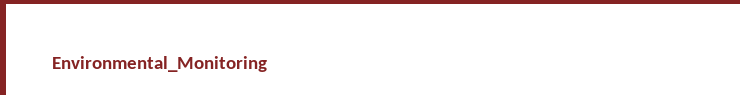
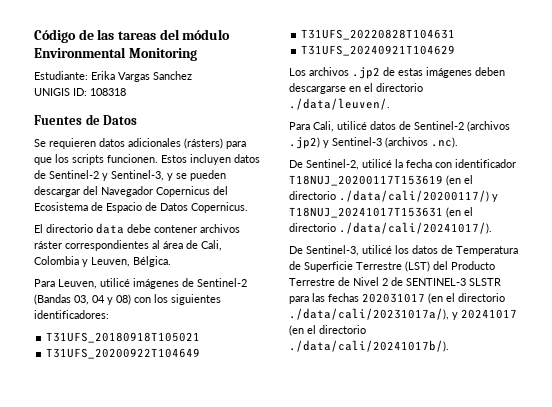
[52,56,267,72] Environmental_Monitoring -> [34,29,231,43] [34,47,197,61] [34,71,192,82] [34,88,126,96] [34,114,138,125] [34,138,246,149] [34,154,260,165] [34,170,226,181] [34,186,228,197] [34,202,248,213] [34,223,240,234] [34,240,222,251] [34,256,171,267] [34,278,247,289] [34,294,221,305] [34,310,109,319] [46,332,201,343] [46,348,201,359] [301,29,456,40] [301,45,456,56] [289,67,505,79] [289,83,423,94] [289,98,390,110] [289,121,510,132] [289,137,458,149] [289,159,516,170] [289,175,473,186] [289,190,498,202] [289,207,473,218] [289,222,492,234] [289,245,518,256] [289,261,495,272] [289,277,501,286] [289,293,505,304] [289,308,517,320] [289,325,366,336] [289,340,449,352] Código de las tareas del módulo Environmental Monitoring // Estudiante: Erika Vargas Sanchez // UNIGIS ID: 108318 // Fuentes de Datos // Se requieren datos adicionales (rásters) para que los scripts funcionen. Estos incluyen datos de Sentinel-2 y Sentinel-3, y se pueden descargar del Navegador Copernicus del Ecosistema de Espacio de Datos Copernicus. // El directorio data debe contener archivos ráster correspondientes al área de Cali, Colombia y Leuven, Bélgica. // Para Leuven, utilicé imágenes de Sentinel-2 (Bandas 03, 04 y 08) con los siguientes identificadores: // T31UFS_20180918T105021 // T31UFS_20200922T104649 // T31UFS_20220828T104631 // T31UFS_20240921T104629 // Los archivos .jp2 de estas imágenes deben descargarse en el directorio ./data/leuven/. // Para Cali, utilicé datos de Sentinel-2 (archivos .jp2) y Sentinel-3 (archivos .nc). // De Sentinel-2, utilicé la fecha con identificador T18NUJ_20200117T153619 (en el directorio ./data/cali/20200117/) y T18NUJ_20241017T153631 (en el directorio ./data/cali/20241017/). // De Sentinel-3, utilicé los datos de Temperatura de Superficie Terrestre (LST) del Producto Terrestre de Nivel 2 de SENTINEL-3 SLSTR para las fechas 202031017 (en el directorio ./data/cali/20231017a/), y 20241017 (en el directorio ./data/cali/20241017b/).

